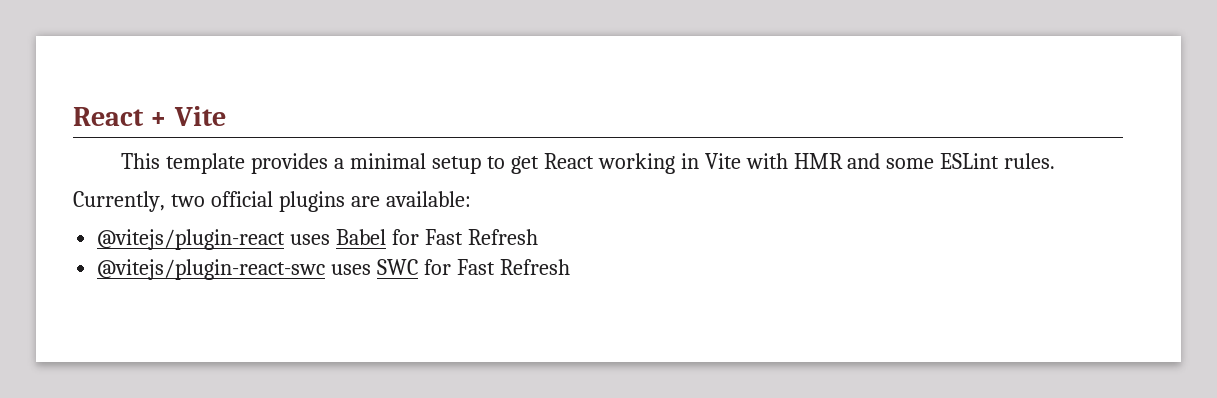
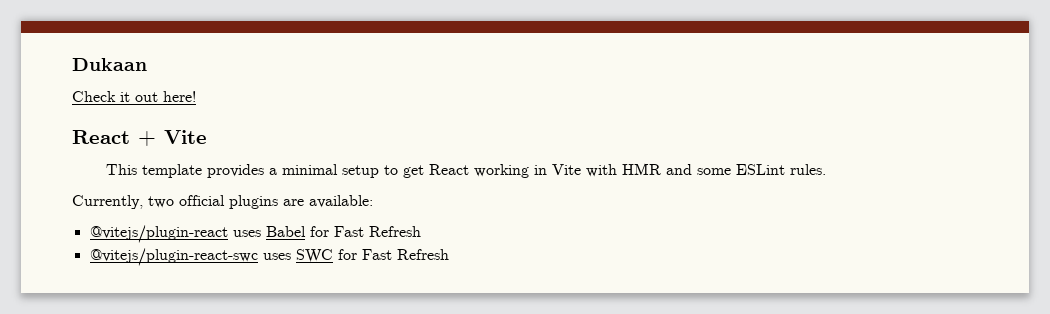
(73, 116) none -> [72,58,147,71] [72,91,196,102] Dukaan // Check it out here! //

